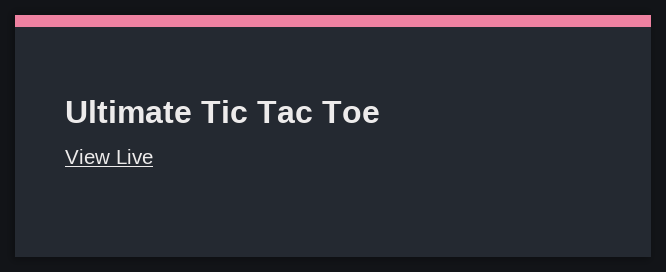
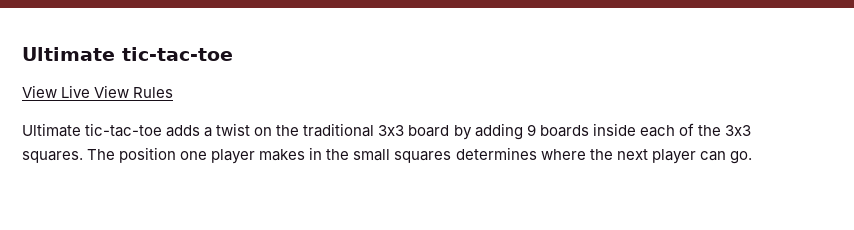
[65,100,380,123] Ultimate Tic Tac Toe -> [22,47,233,61] Ultimate tic-tac-toe
(153, 156) none -> [94,85,174,98] [22,123,751,140] [22,147,752,164] View Rules // Ultimate tic-tac-toe adds a twist on the traditional 3x3 board by adding 9 boards inside each of the 3x3 squares. The position one player makes in the small squares determines where the next player can go.

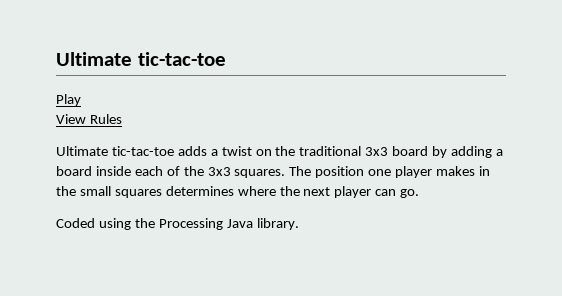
[22,85,91,98] View Live -> [56,94,81,106] Play //
[526,124,589,137] 9 boards -> [495,149,503,156] [56,166,92,176] a board
(752, 157) none -> [56,218,299,230] // Coded using the Processing Java library.

